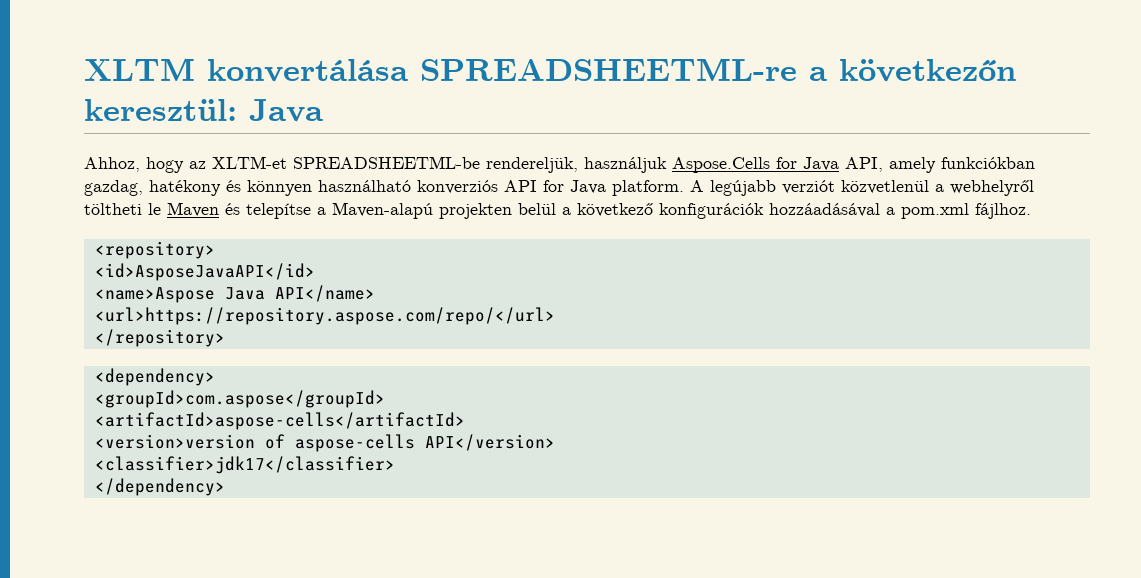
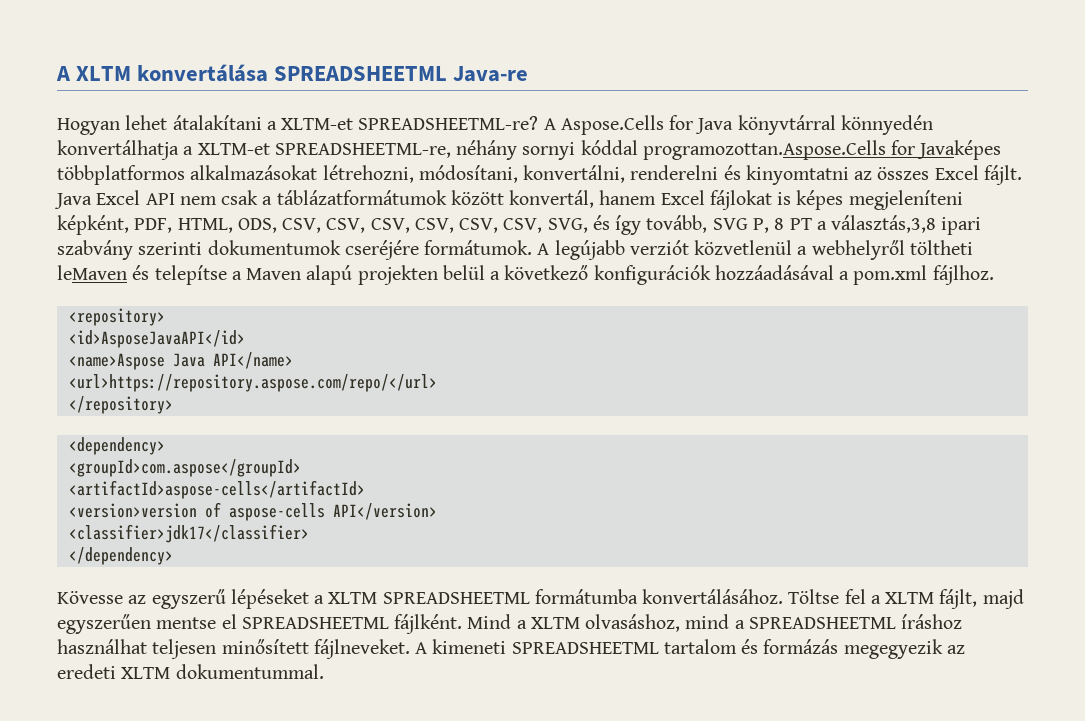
(84, 69) none -> [56,66,71,81] A
[420,58,1016,82] [84,99,323,122] [84,156,1035,173] [84,180,684,196] SPREADSHEETML-re a következőn keresztül: Java // Ahhoz, hogy az XLTM-et SPREADSHEETML-be rendereljük, használjuk Aspose.Cells for Java API, amely funkciókban gazdag, hatékony és könnyen használható konverziós API for Java platform. -> [274,66,529,82] [57,115,933,135] [57,140,1002,160] [57,165,1022,185] [54,190,963,210] [57,215,982,235] [57,240,533,260] SPREADSHEETML Java-re // Hogyan lehet átalakítani a XLTM-et SPREADSHEETML-re? A Aspose.Cells for Java könyvtárral könnyedén konvertálhatja a XLTM-et SPREADSHEETML-re, néhány sornyi kóddal programozottan.Aspose.Cells for Javaképes többplatformos alkalmazásokat létrehozni, módosítani, konvertálni, renderelni és kinyomtatni az összes Excel fájlt. Java Excel API nem csak a táblázatformátumok között konvertál, hanem Excel fájlokat is képes megjeleníteni képként, PDF, HTML, ODS, CSV, CSV, CSV, CSV, CSV, CSV, SVG, és így tovább, SVG P, 8 PT a választás,3,8 ipari szabvány szerinti dokumentumok cseréjére formátumok.
[148,202,219,217] le Maven -> [57,265,127,280] leMaven
[332,202,433,219] Maven-alapú -> [246,265,353,285] Maven alapú
(225, 487) none -> [57,589,1024,609] [57,614,963,634] [57,639,965,659] [57,664,324,679] // Kövesse az egyszerű lépéseket a XLTM SPREADSHEETML formátumba konvertálásához. Töltse fel a XLTM fájlt, majd egyszerűen mentse el SPREADSHEETML fájlként. Mind a XLTM olvasáshoz, mind a SPREADSHEETML íráshoz használhat teljesen minősített fájlneveket. A kimeneti SPREADSHEETML tartalom és formázás megegyezik az eredeti XLTM dokumentummal.

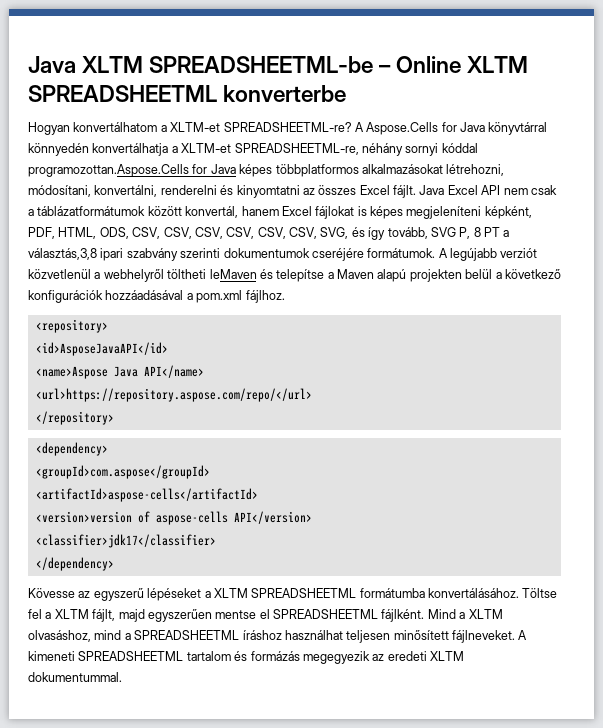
[56,64,529,82] A XLTM konvertálása SPREADSHEETML Java-re -> [28,56,529,73] [28,85,347,102] Java XLTM SPREADSHEETML-be – Online XLTM SPREADSHEETML konverterbe
[125,115,262,130] lehet átalakítani -> [73,122,158,132] konvertálhatom
[917,140,1002,160] Javaképes -> [210,164,273,177] Java képes

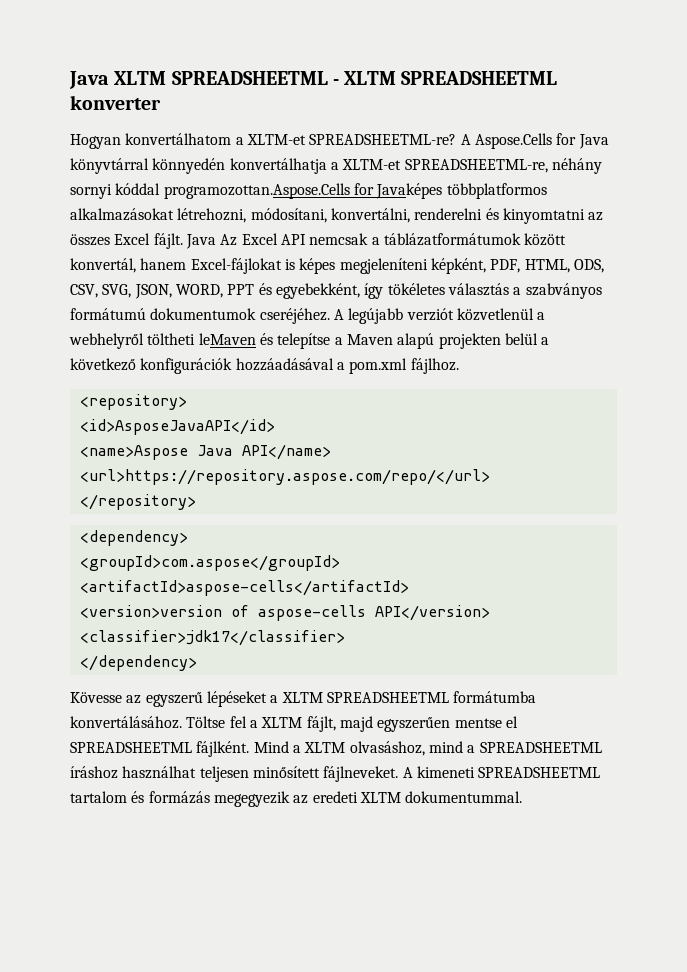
[149,56,529,73] [28,85,347,102] SPREADSHEETML-be – Online XLTM SPREADSHEETML konverterbe -> [171,71,558,85] [70,95,161,110] SPREADSHEETML - XLTM SPREADSHEETML konverter
[210,164,273,177] Java képes -> [376,183,443,199] Javaképes
(445, 190) none -> [220,234,238,246] Az
[503,185,557,195] nem csak -> [309,233,369,245] nemcsak
[281,206,355,219] Excel fájlokat -> [190,258,282,274] Excel-fájlokat
[163,227,510,240] [28,248,436,261] CSV, CSV, CSV, CSV, CSV, SVG, és így tovább, SVG P, 8 PT a választás,3,8 ipari szabvány szerinti dokumentumok cseréjére formátumok. -> [102,283,602,299] [70,308,330,324] SVG, JSON, WORD, PPT és egyebekként, így tökéletes választás a szabványos formátumú dokumentumok cseréjéhez.

